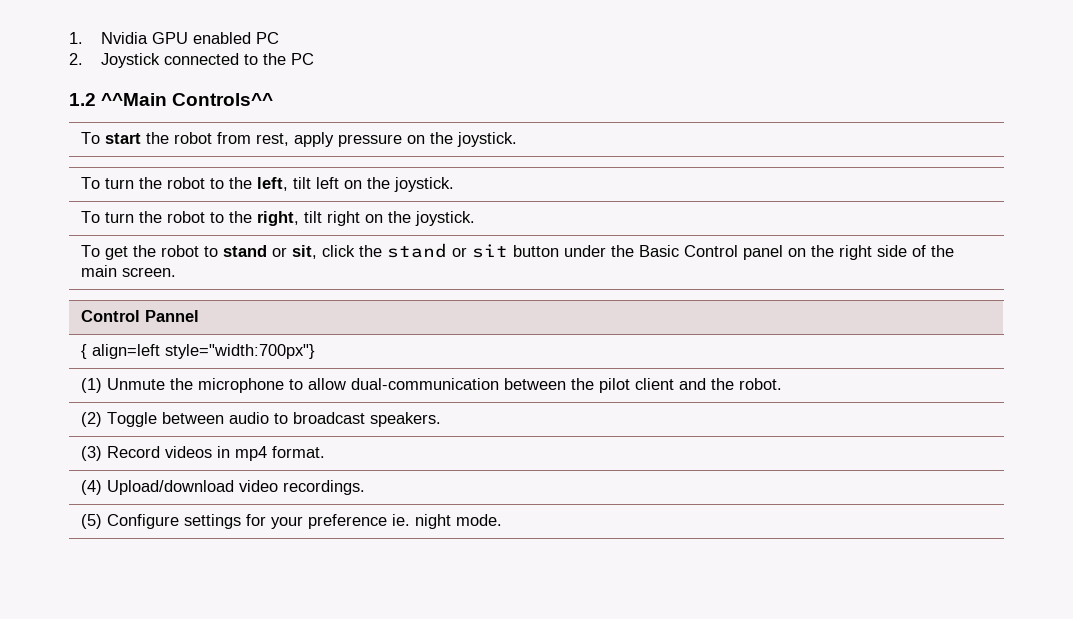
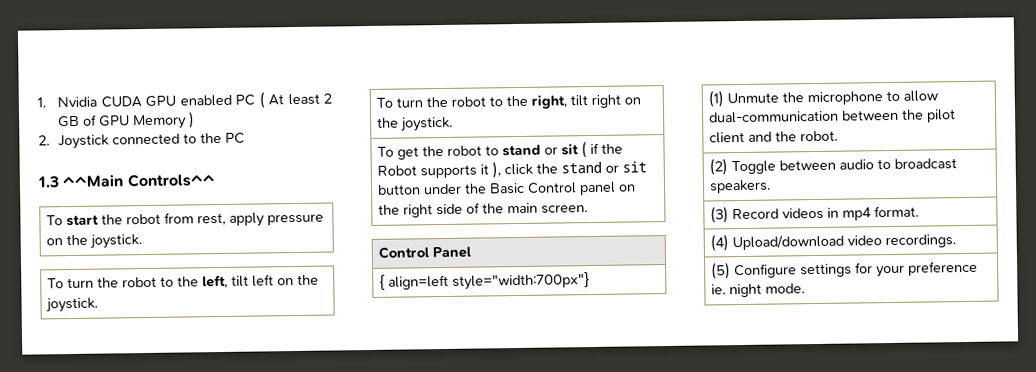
(149, 38) none -> [100,96,142,108] CUDA
(280, 38) none -> [258,91,333,109] [58,111,196,130] ( At least 2 GB of GPU Memory )
[69,93,96,106] 1.2 -> [37,176,59,188] 1.3
[292,245,318,259] sit, -> [561,141,624,159] [377,161,502,179] sit ( if the Robot supports it ),
[145,310,200,322] Pannel -> [432,246,472,259] Panel

